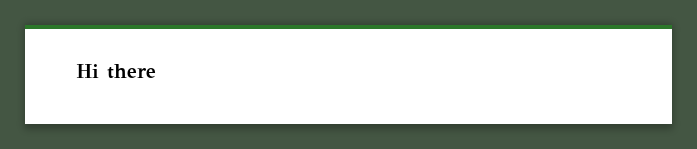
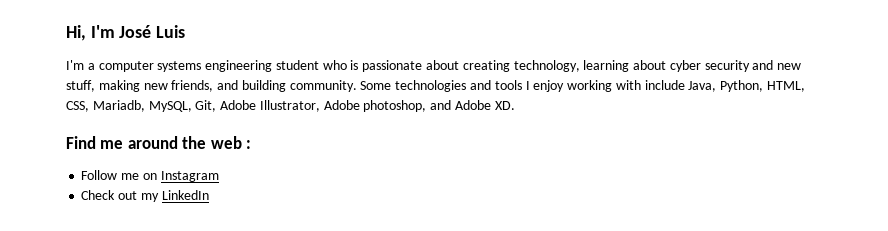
[76,64,156,79] Hi there -> [66,25,186,41] [66,60,802,72] [66,80,806,92] [66,100,515,112] [66,136,252,149] [81,170,219,182] [81,190,209,202] Hi, I'm José Luis // I'm a computer systems engineering student who is passionate about creating technology, learning about cyber security and new stuff, making new friends, and building community. Some technologies and tools I enjoy working with include Java, Python, HTML, CSS, Mariadb, MySQL, Git, Adobe Illustrator, Adobe photoshop, and Adobe XD. // Find me around the web : // Follow me on Instagram // Check out my LinkedIn

